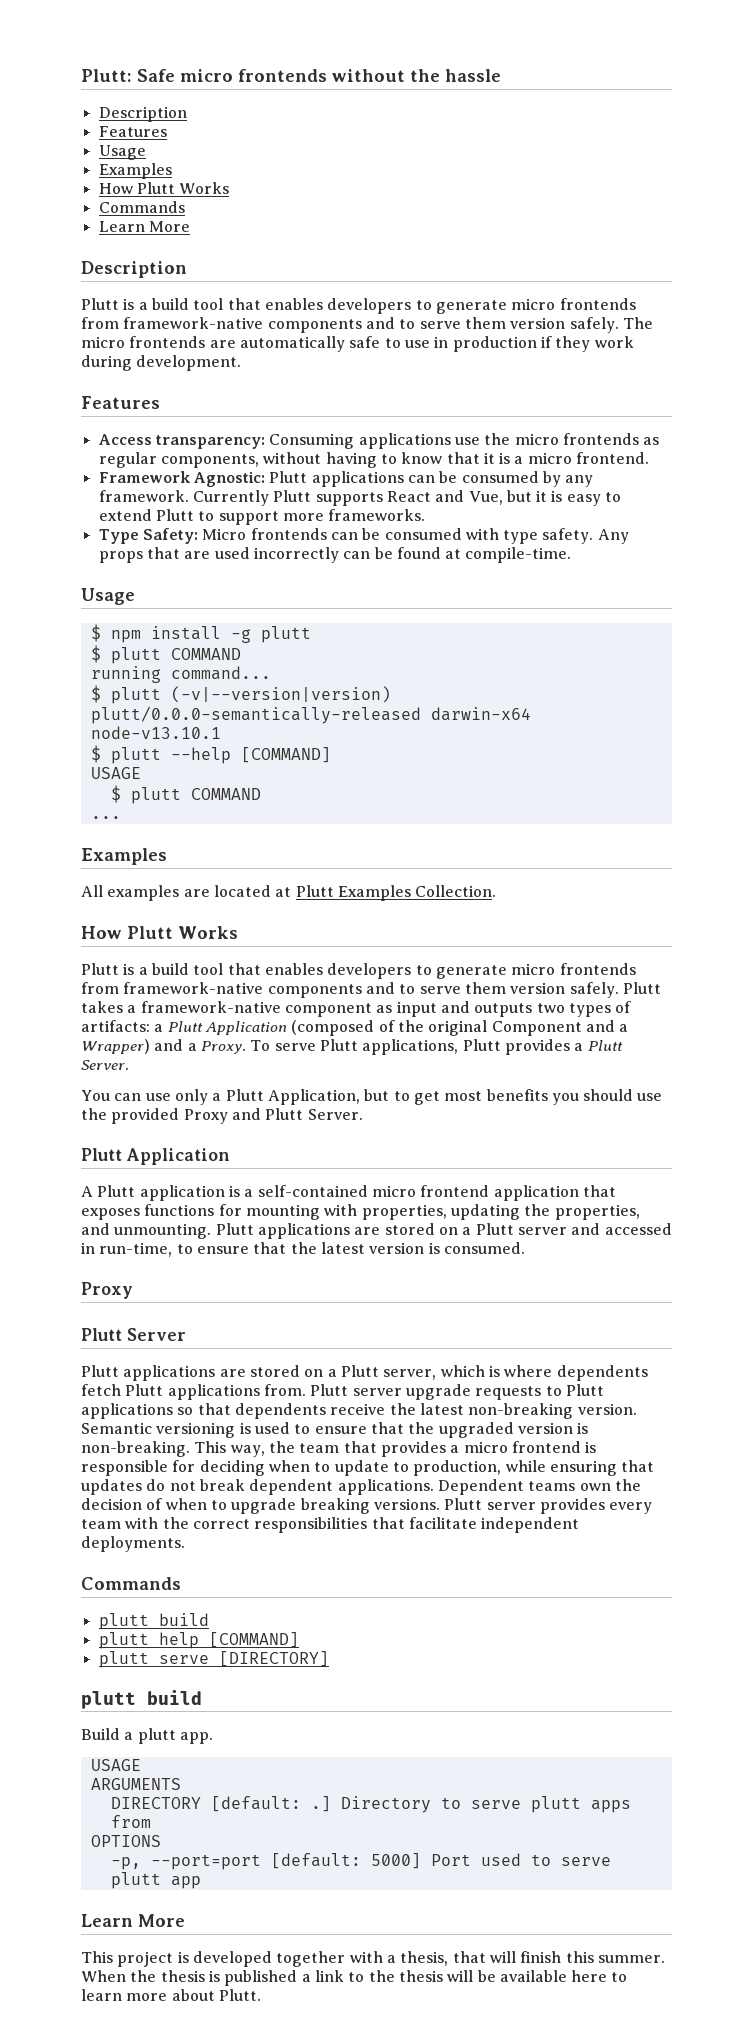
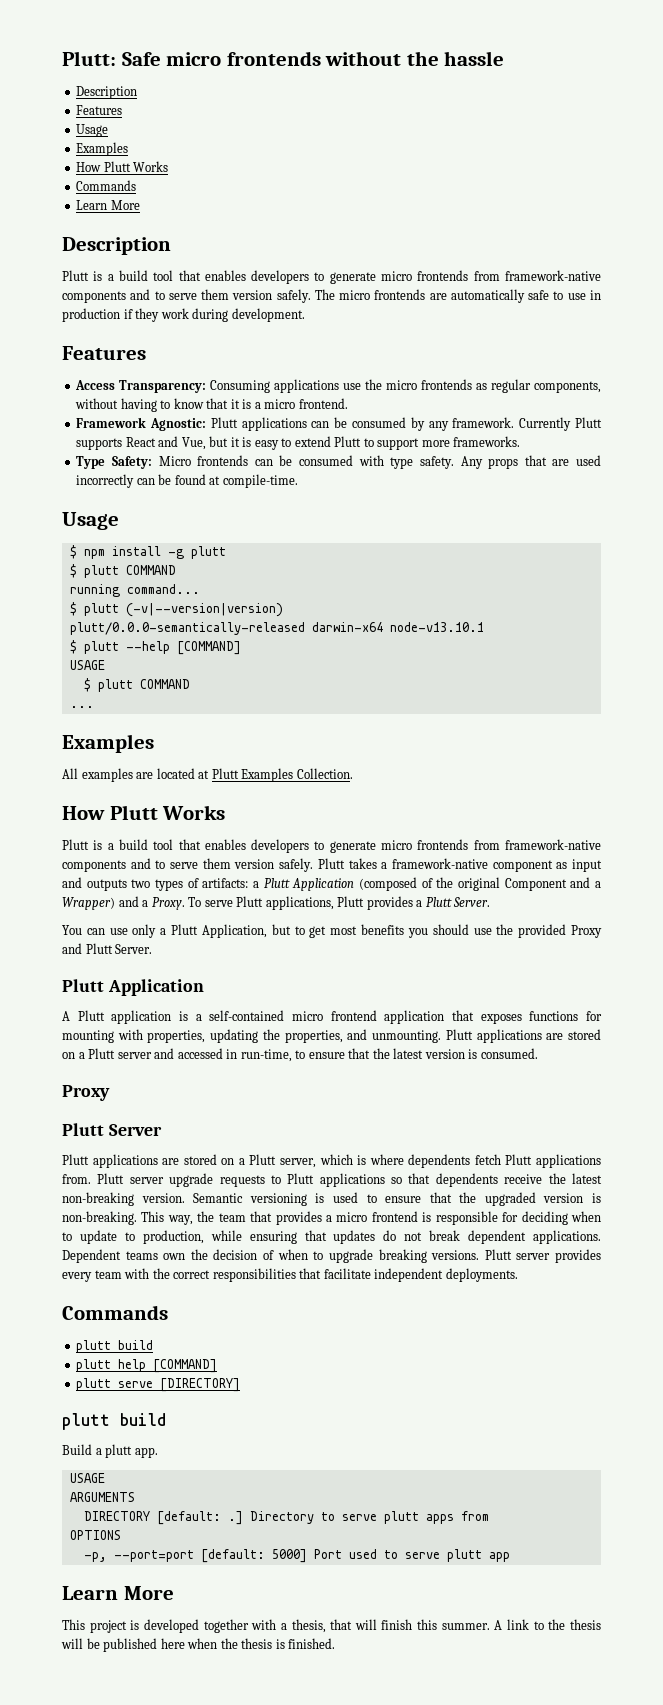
[155,435,265,449] transparency: -> [119,380,207,393] Transparency:
[81,1970,311,1986] When the thesis is published a -> [494,1620,503,1630] A
[499,1970,628,1982] [81,1989,261,2001] available here to learn more about Plutt. -> [103,1638,336,1652] published here when the thesis is finished.

